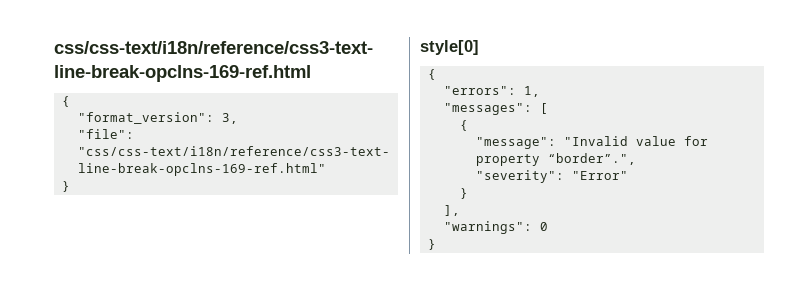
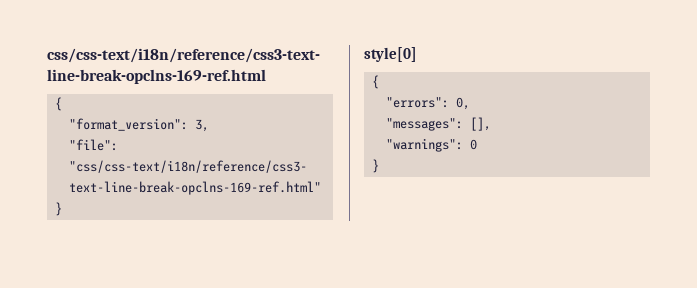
[523,86,540,97] 1, -> [456,97,471,110] 0,
[539,103,548,114] [459,120,468,131] [475,136,708,149] [475,153,636,166] [475,170,628,183] [459,188,468,199] [443,205,460,216] [ // { // "message": "Invalid value for property “border”.", // "severity": "Error" // } // ], -> [470,117,492,131] [],

